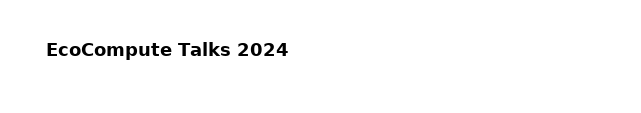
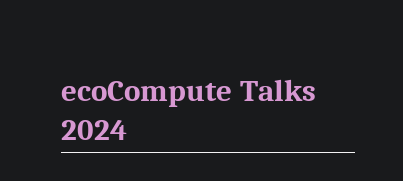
[46,43,172,60] EcoCompute -> [61,81,232,107] ecoCompute

